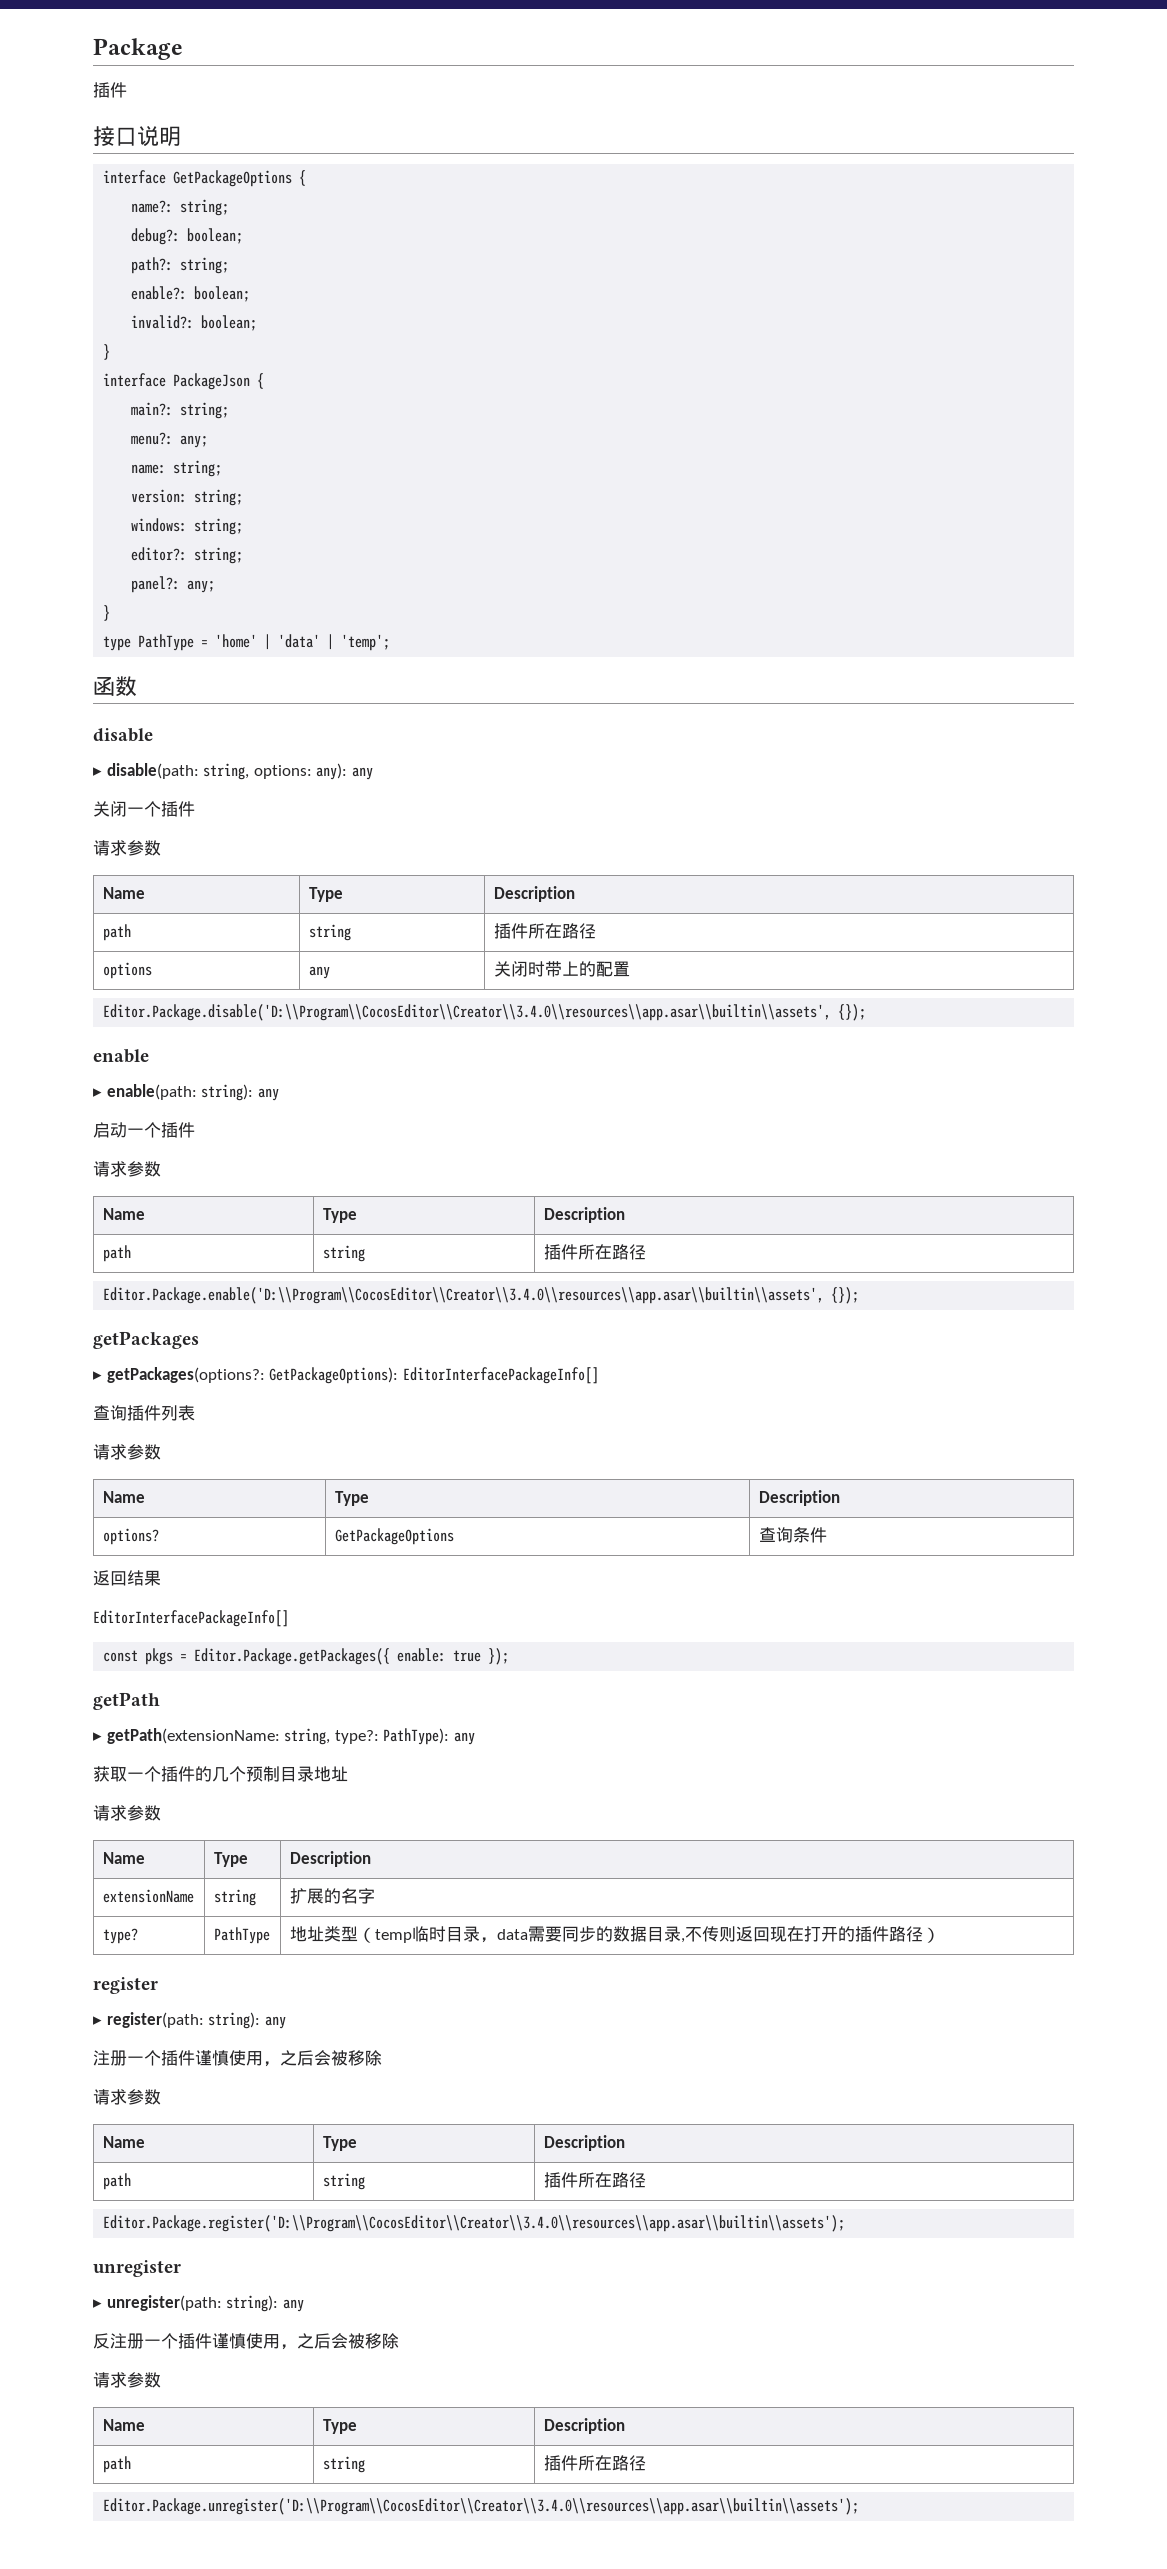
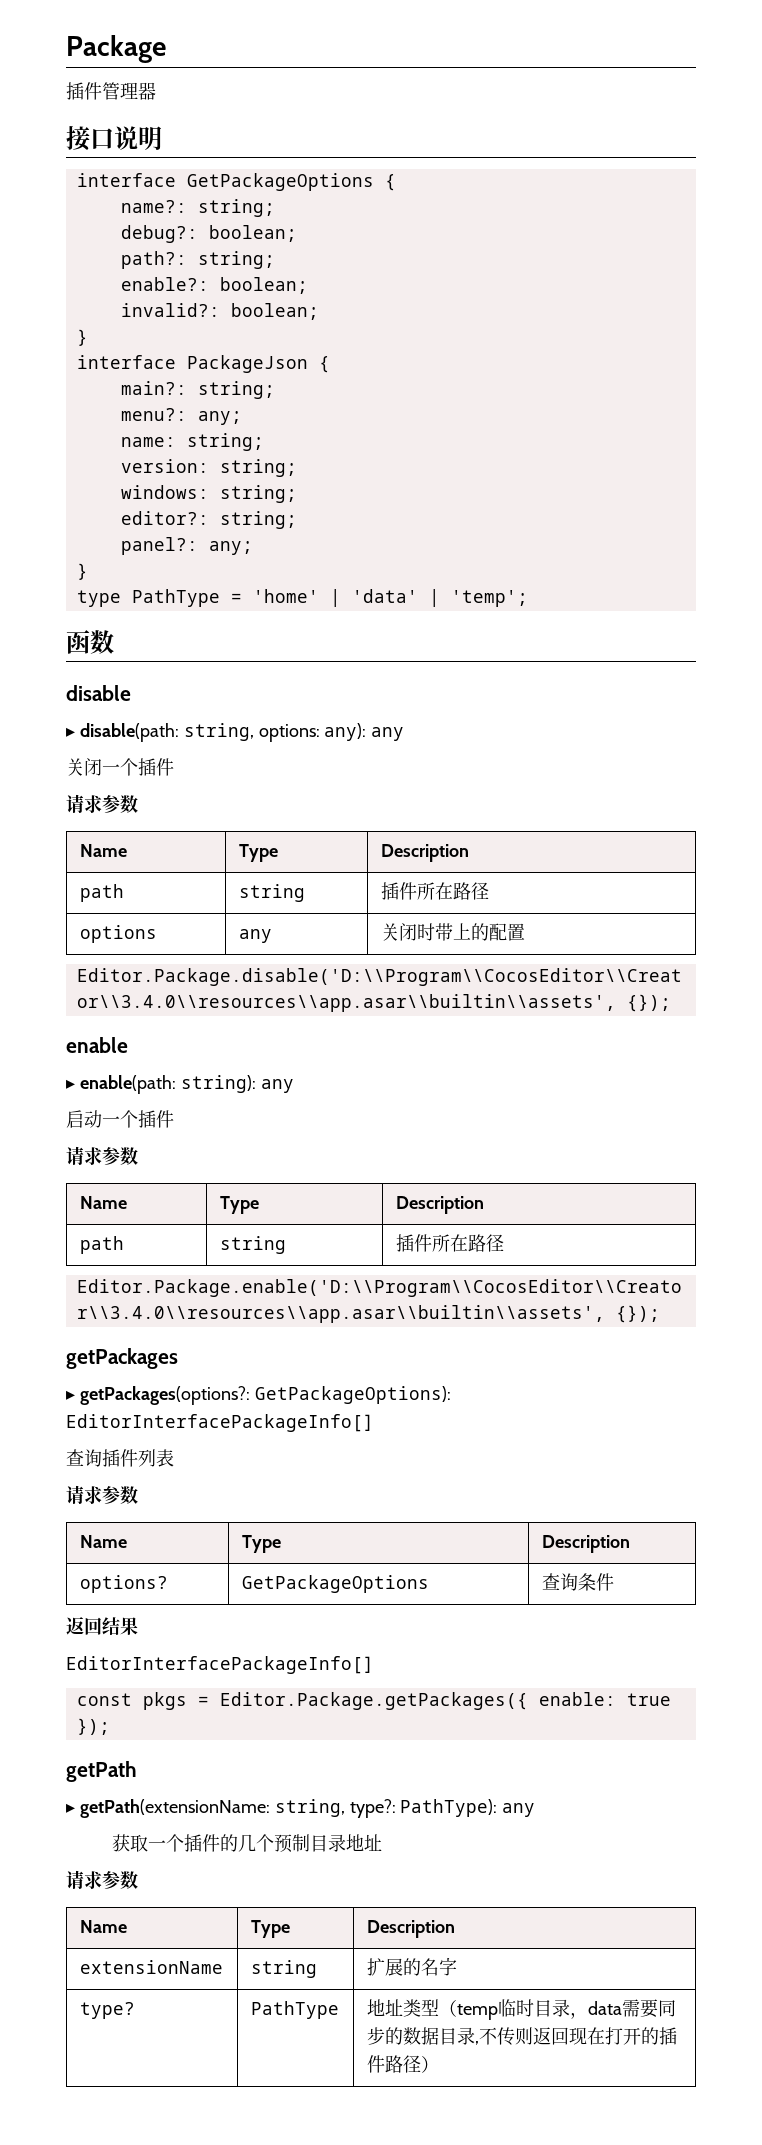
(127, 90) none -> [102,82,156,100] 管理器
[93,1977,158,1994] [93,2012,286,2029] [93,2050,382,2067] [93,2089,161,2105] [102,2136,145,2148] [322,2136,357,2151] [543,2135,625,2151] [102,2173,131,2190] [322,2173,365,2190] [543,2172,646,2188] [103,2215,846,2232] [93,2260,181,2277] [93,2295,304,2312] [93,2333,399,2350] [93,2372,161,2388] [102,2419,145,2431] [322,2419,357,2434] [543,2418,625,2434] [102,2456,131,2473] [322,2456,365,2473] [543,2455,646,2471] [103,2498,860,2515] // register // ▸ register(path: string): any // 注册一个插件谨慎使用，之后会被移除 // 请求参数 // Name | Type | Description // path | string | 插件所在路径 // Editor.Package.register('D:\\Program\\CocosEditor\\Creator\\3.4.0\\resources\\app.asar\\builtin\\assets'); // unregister // ▸ unregister(path: string): any // 反注册一个插件谨慎使用，之后会被移除 // 请求参数 // Name | Type | Description // path | string | 插件所在路径 // Editor.Package.unregister('D:\\Program\\CocosEditor\\Creator\\3.4.0\\resources\\app.asar\\builtin\\assets'); -> (439, 2064) none

